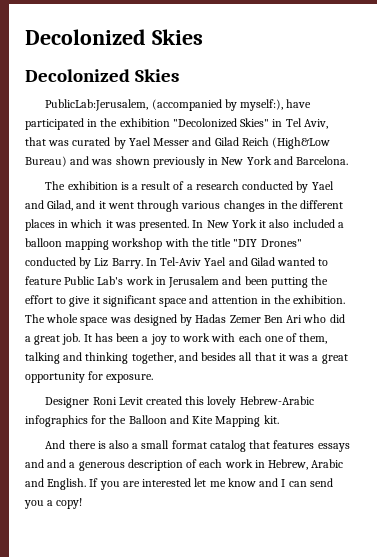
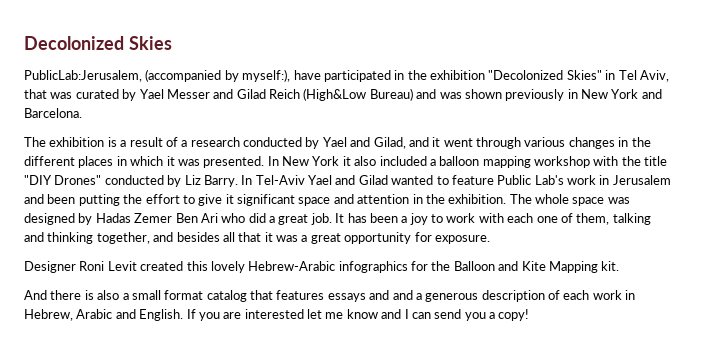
[25,29,203,45] [25,69,179,82] Decolonized Skies // Decolonized Skies -> [24,36,172,50] Decolonized Skies

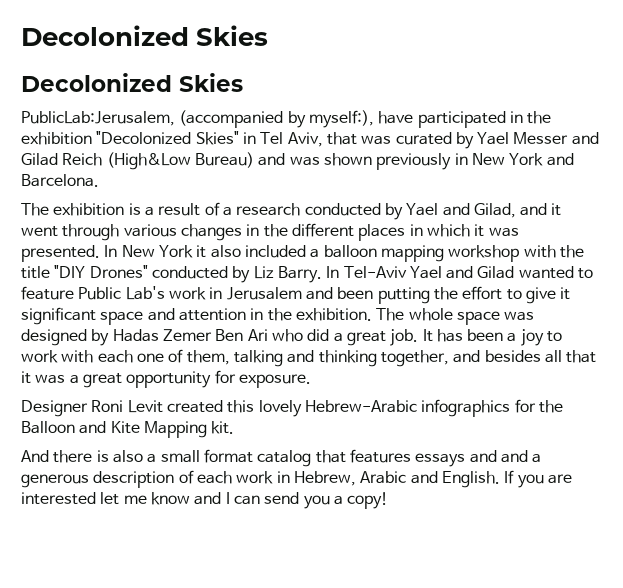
[24,36,172,50] Decolonized Skies -> [21,25,269,46] [21,73,243,92] Decolonized Skies // Decolonized Skies

